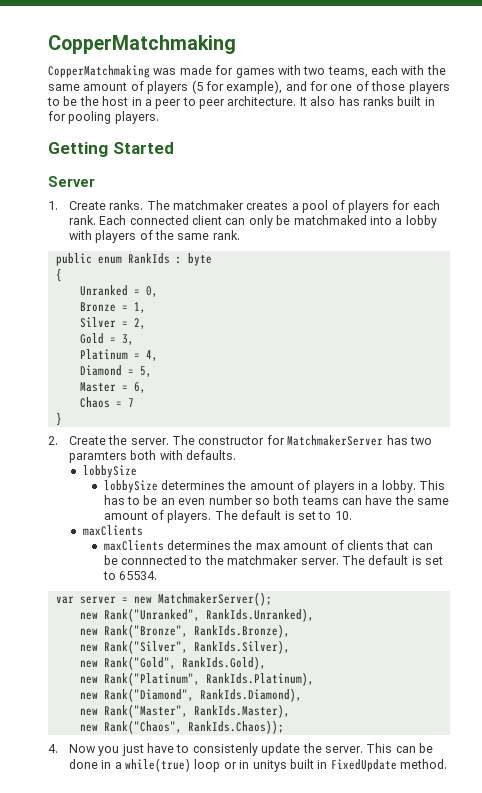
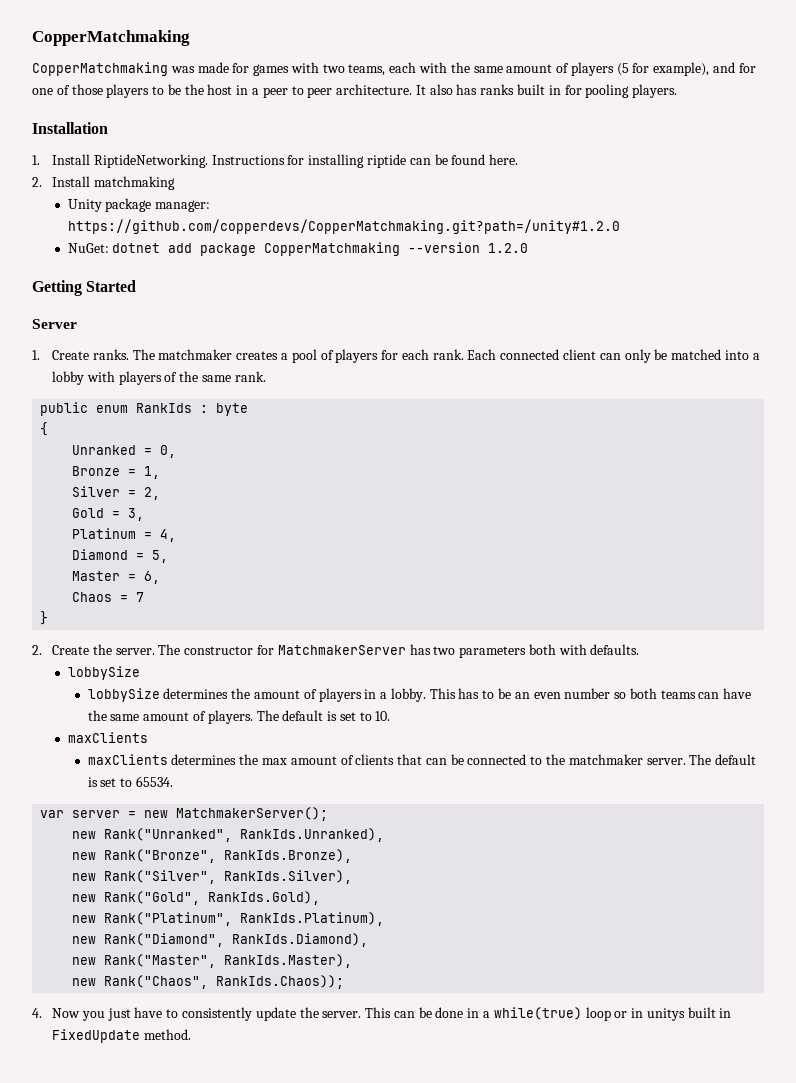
(159, 117) none -> [32,122,108,134] [32,154,519,168] [32,176,175,190] [67,198,211,212] [67,219,620,234] [67,242,529,256] // Installation // 1. Install RiptideNetworking. Instructions for installing riptide can be found here. // 2. Install matchmaking // Unity package manager: https://github.com/copperdevs/CopperMatchmaking.git?path=/unity#1.2.0 // NuGet: dotnet add package CopperMatchmaking --version 1.2.0
[293,215,367,225] matchmaked -> [671,349,722,360] matched
[68,451,127,463] paramters -> [459,646,527,658] parameters
[121,555,188,565] connnected -> [467,754,527,765] connected
[192,743,258,756] consistenly -> [182,1007,253,1021] consistently

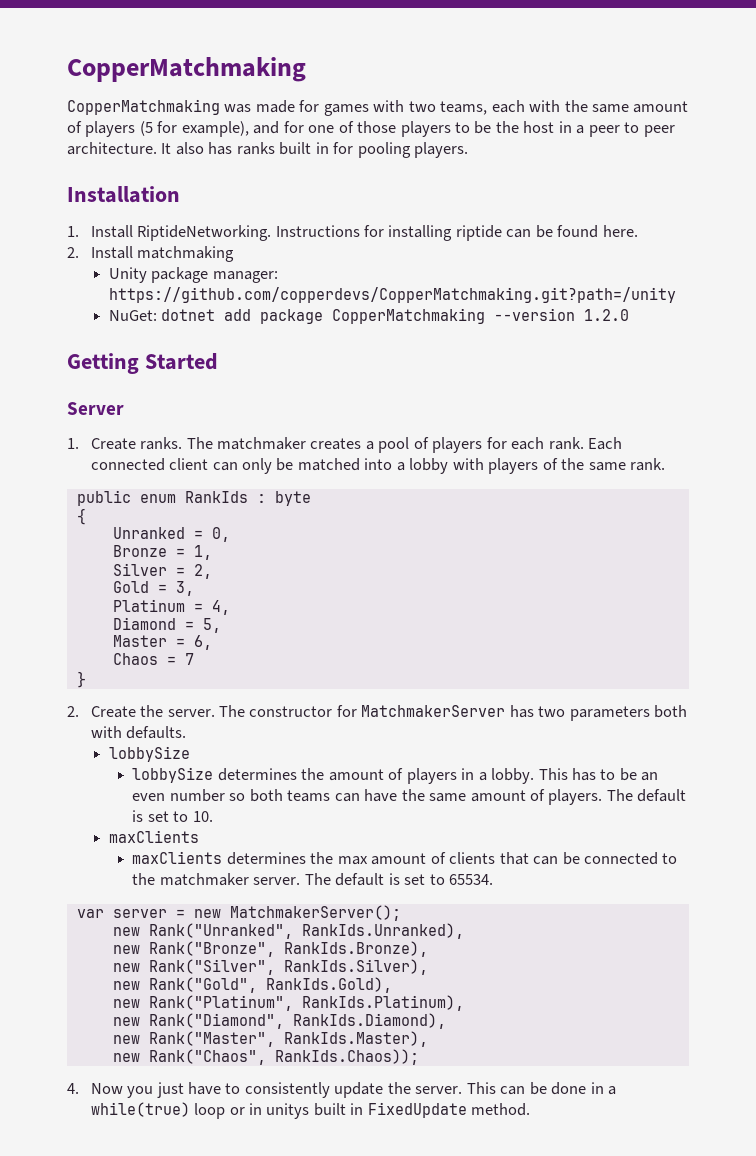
[67,219,620,234] https://github.com/copperdevs/CopperMatchmaking.git?path=/unity#1.2.0 -> [108,287,676,303] https://github.com/copperdevs/CopperMatchmaking.git?path=/unity

